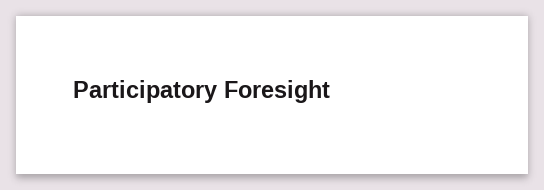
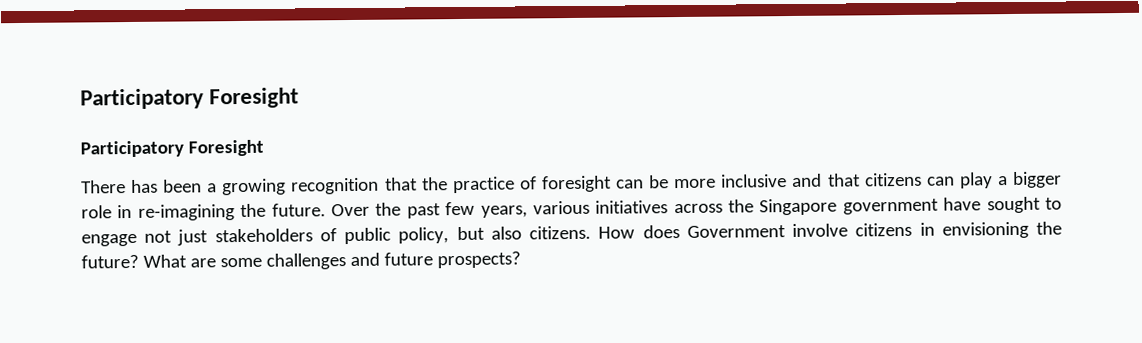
[73,80,330,103] Participatory Foresight -> [80,87,300,110] [80,139,264,158] [81,171,1062,196] [81,196,1063,221] [81,221,1062,247] [81,251,521,270] Participatory Foresight // Participatory Foresight // There has been a growing recognition that the practice of foresight can be more inclusive and that citizens can play a bigger role in re-imagining the future. Over the past few years, various initiatives across the Singapore government have sought to engage not just stakeholders of public policy, but also citizens. How does Government involve citizens in envisioning the future? What are some challenges and future prospects?

